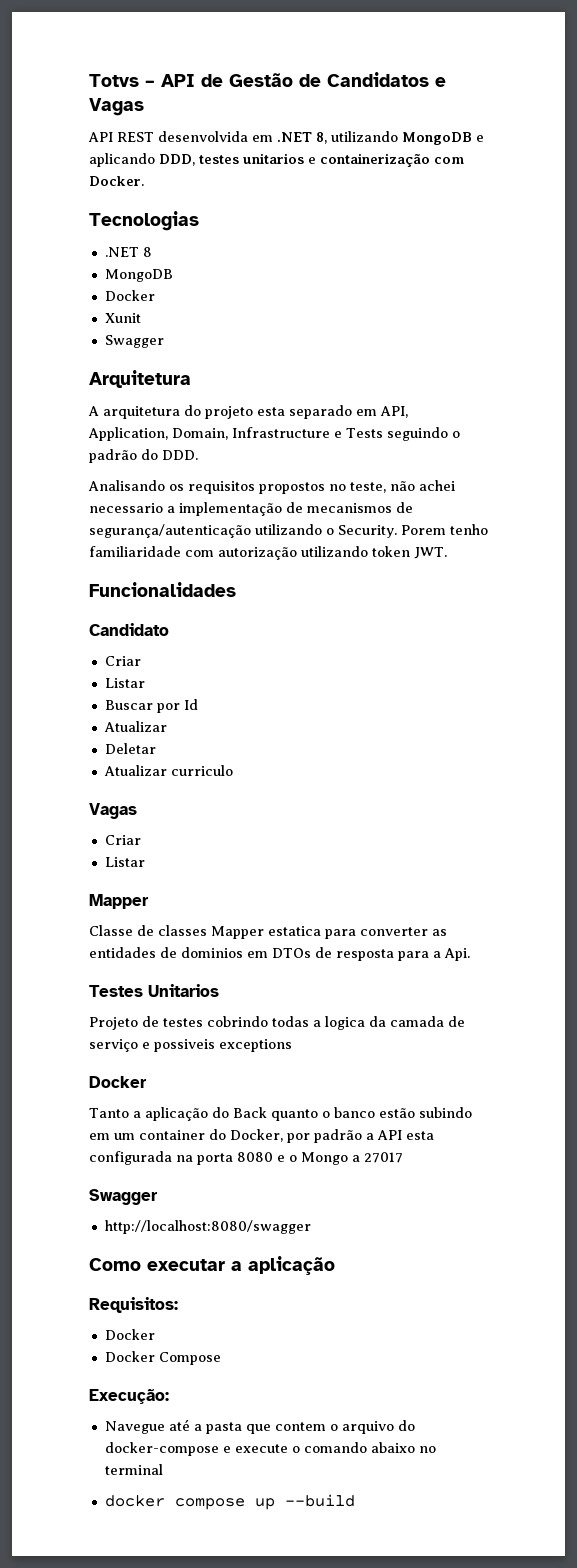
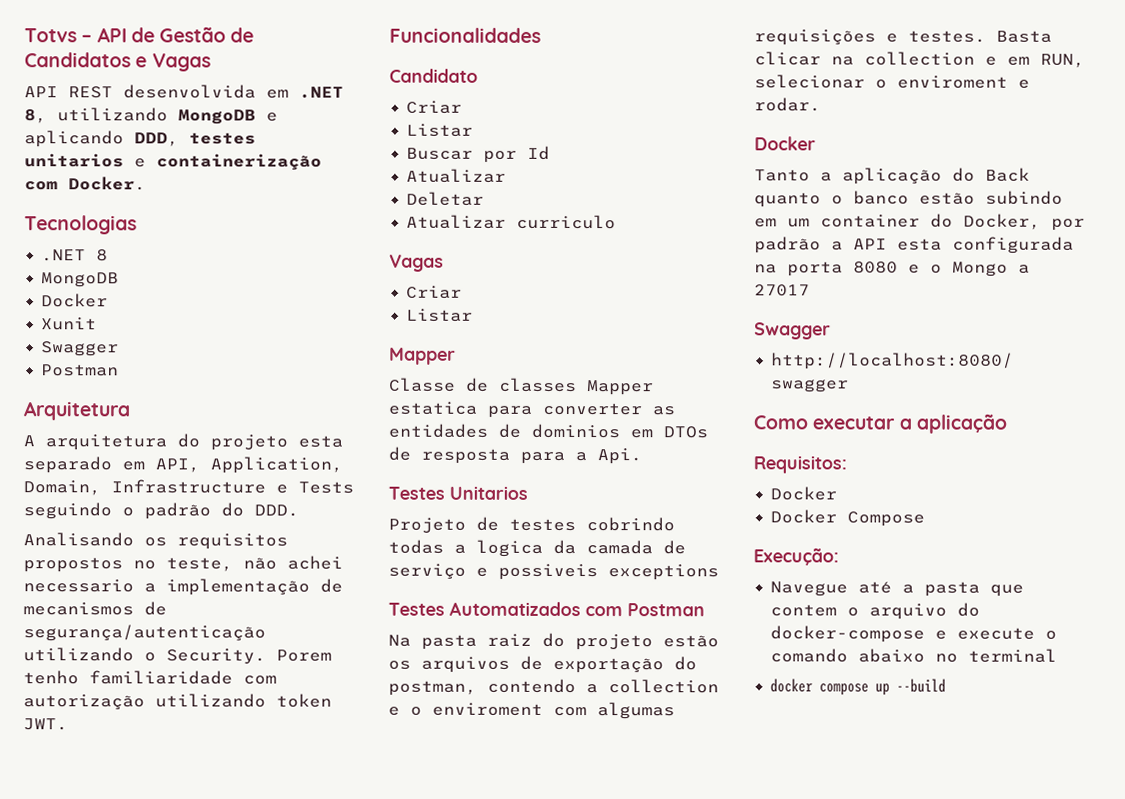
(164, 341) none -> [41,364,120,377] // Postman
(292, 1045) none -> [388,601,705,617] [388,632,719,651] [388,655,697,674] [388,678,719,696] [388,702,675,720] [754,29,1052,46] [754,51,1085,68] [754,74,1030,89] [754,97,821,112] // Testes Automatizados com Postman // Na pasta raiz do projeto estão os arquivos de exportação do postman, contendo a collection e o enviroment com algumas requisições e testes. Basta clicar na collection e em RUN, selecionar o enviroment e rodar.

